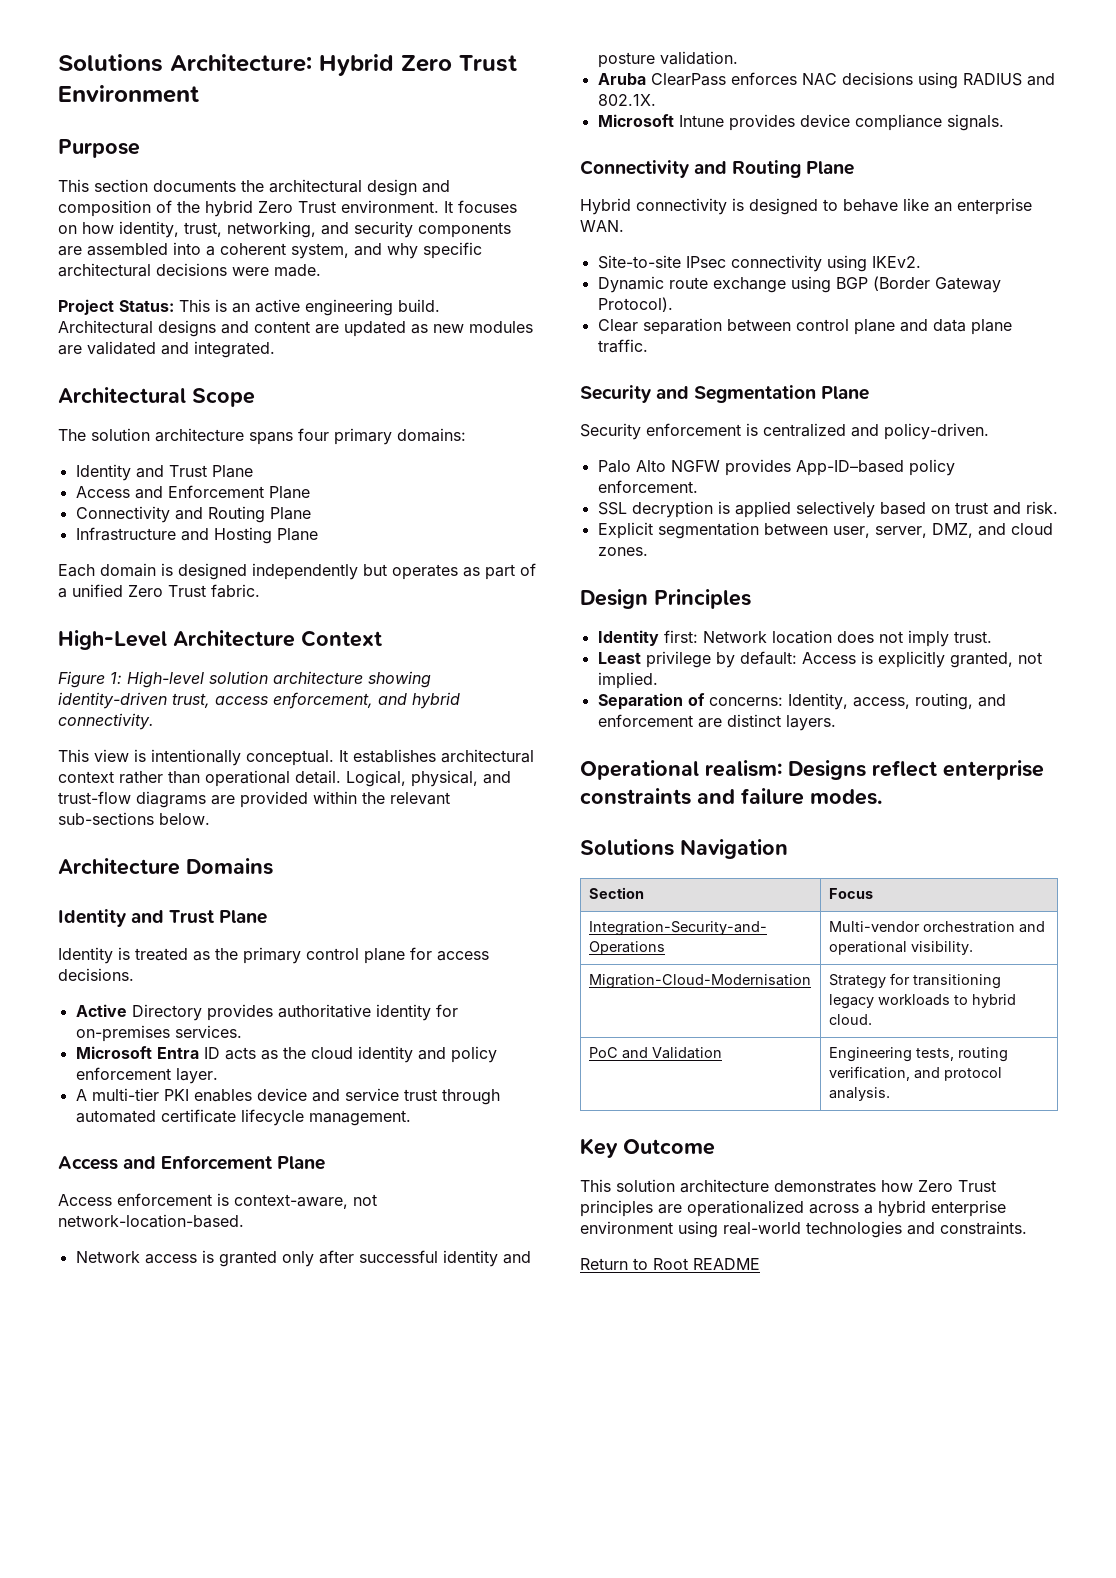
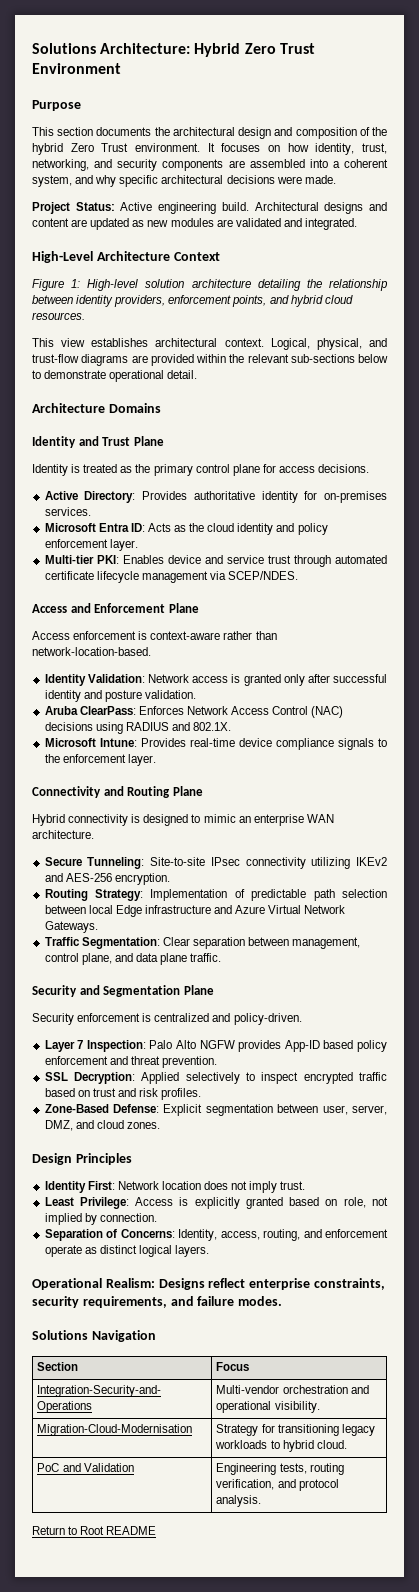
[179,299,300,313] This is an active -> [120,202,153,211] Active
[58,387,255,407] [58,428,466,445] [75,464,253,481] [75,485,310,499] [75,506,311,523] [75,527,318,544] [58,563,536,580] [58,584,260,598] // Architectural Scope // The solution architecture spans four primary domains: // Identity and Trust Plane // Access and Enforcement Plane // Connectivity and Routing Plane // Infrastructure and Hosting Plane // Each domain is designed independently but operates as part of a unified Zero Trust fabric. -> (357, 224) none
[368,671,431,688] [58,692,460,709] [58,713,154,730] [58,749,534,766] [58,770,341,787] showing identity-driven trust, access enforcement, and hybrid connectivity. // This view is intentionally conceptual. It establishes architectural context rather than operational detail. -> [257,279,388,291] [32,295,353,307] [32,312,85,320] [32,338,264,347] detailing the relationship between identity providers, enforcement points, and hybrid cloud resources. // This view establishes architectural context.
[159,813,210,825] below. -> [358,354,388,363] [32,370,198,382] below to demonstrate operational detail.
[131,1004,273,1021] Directory provides -> [84,491,188,503] Directory: Provides
[203,1047,256,1060] ID acts -> [130,523,171,532] ID: Acts
[75,1088,252,1102] A multi-tier PKI enables -> [44,555,164,564] Multi-tier PKI: Enables
[308,1110,411,1126] management. -> [141,571,299,583] management via SCEP/NDES.
[234,1194,377,1209] context-aware, not -> [150,631,277,640] context-aware rather than
(244, 1221) none -> [44,674,145,686] Identity Validation:
[650,72,837,86] ClearPass enforces NAC -> [79,706,344,718] ClearPass: Enforces Network Access Control (NAC)
[678,114,1004,131] Intune provides device compliance signals. -> [99,738,388,750] [44,754,156,766] Intune: Provides real-time device compliance signals to the enforcement layer.
[843,198,1032,215] [580,220,624,232] [597,255,921,272] [597,276,1001,293] [597,297,673,312] [597,318,895,335] behave like an enterprise WAN. // Site-to-site IPsec connectivity using IKEv2. // Dynamic route exchange using BGP (Border Gateway Protocol). // Clear separation between control plane -> [203,814,334,826] [32,830,94,839] [44,857,388,869] [44,873,170,885] [44,889,387,901] [44,905,346,917] [44,921,98,933] [44,937,361,949] [44,953,112,965] mimic an enterprise WAN architecture. // Secure Tunneling: Site-to-site IPsec connectivity utilizing IKEv2 and AES-256 encryption. // Routing Strategy: Implementation of predictable path selection between local Edge infrastructure and Azure Virtual Network Gateways. // Traffic Segmentation: Clear separation between management, control plane,
(989, 431) none -> [44,1040,146,1052] Layer 7 Inspection:
[795,459,955,476] [597,480,698,493] [597,501,1058,518] App-ID–based policy enforcement. // SSL decryption is applied selectively based on trust and risk. // -> [284,1040,387,1052] [44,1056,217,1068] [44,1072,387,1084] [44,1088,202,1100] [44,1104,160,1113] App-ID based policy enforcement and threat prevention. // SSL Decryption: Applied selectively to inspect encrypted traffic based on trust and risk profiles. // Zone-Based Defense:
[663,630,698,643] first: -> [87,1181,115,1190] First:
[645,651,1042,668] [597,672,658,689] privilege by default: Access is explicitly granted, not implied. -> [79,1197,389,1209] [44,1213,157,1225] Privilege: Access is explicitly granted based on role, not implied by connection.
[708,697,783,706] concerns: -> [120,1229,175,1238] Concerns:
[697,714,781,728] are distinct -> [44,1245,172,1257] operate as distinct logical
[705,760,782,777] realism: -> [105,1278,155,1288] Realism:
[580,788,691,805] constraints -> [313,1278,385,1290] [32,1296,167,1308] constraints, security requirements,
[580,1138,715,1158] [580,1179,996,1193] [580,1200,1006,1217] [580,1221,1027,1238] // Key Outcome // This solution architecture demonstrates how Zero Trust principles are operationalized across a hybrid enterprise environment using real-world technologies and constraints. -> (262, 1501) none

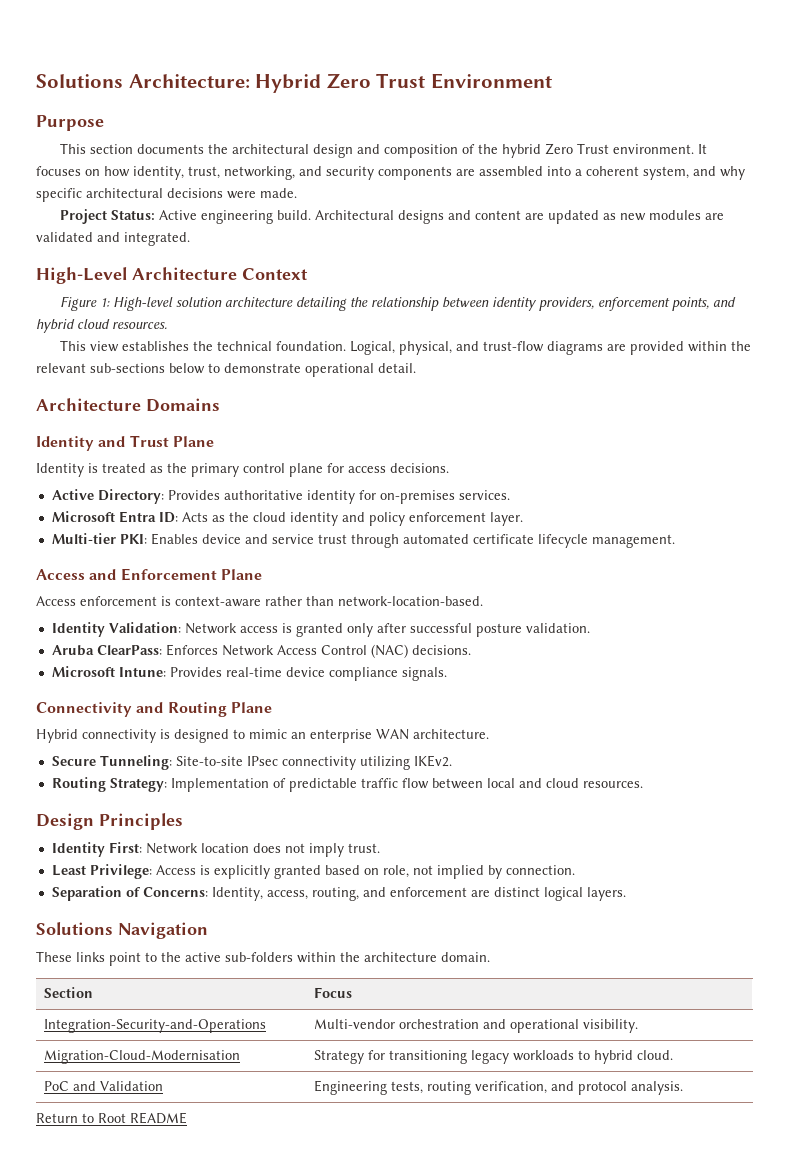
[155,338,264,347] architectural context. -> [192,341,346,351] the technical foundation.
[141,571,299,583] management via SCEP/NDES. -> [591,534,675,548] management.
[44,690,102,702] identity and -> (472, 628) none
[44,722,232,734] decisions using RADIUS and 802.1X. -> [411,645,471,655] decisions.
[337,738,388,750] [44,754,156,766] signals to the enforcement layer. -> [401,667,447,681] signals.
[356,857,388,866] [44,873,170,885] IKEv2 and AES-256 encryption. -> [413,755,452,767] IKEv2.
[313,889,387,901] [44,905,346,917] [44,921,98,933] [44,937,361,949] [44,953,222,965] [32,985,214,997] [32,1013,302,1025] [44,1040,387,1052] [44,1056,217,1068] [44,1072,387,1084] [44,1088,202,1100] [44,1104,387,1116] [44,1120,73,1131] path selection between local Edge infrastructure and Azure Virtual Network Gateways. // Traffic Segmentation: Clear separation between management, control plane, and data plane traffic. // Security and Segmentation Plane // Security enforcement is centralized and policy-driven. // Layer 7 Inspection: Palo Alto NGFW provides App-ID based policy enforcement and threat prevention. // SSL Decryption: Applied selectively to inspect encrypted traffic based on trust and risk profiles. // Zone-Based Defense: Explicit segmentation between user, server, DMZ, -> [360,778,515,789] traffic flow between local
[126,1122,160,1129] zones. -> [582,781,643,788] resources.
[44,1245,97,1257] operate as -> [470,890,490,897] are
[32,1278,385,1290] [32,1296,283,1308] [32,1330,156,1342] Operational Realism: Designs reflect enterprise constraints, security requirements, and failure modes. // Solutions Navigation -> [36,922,208,939] [36,951,490,966] Solutions Navigation // These links point to the active sub-folders within the architecture domain.

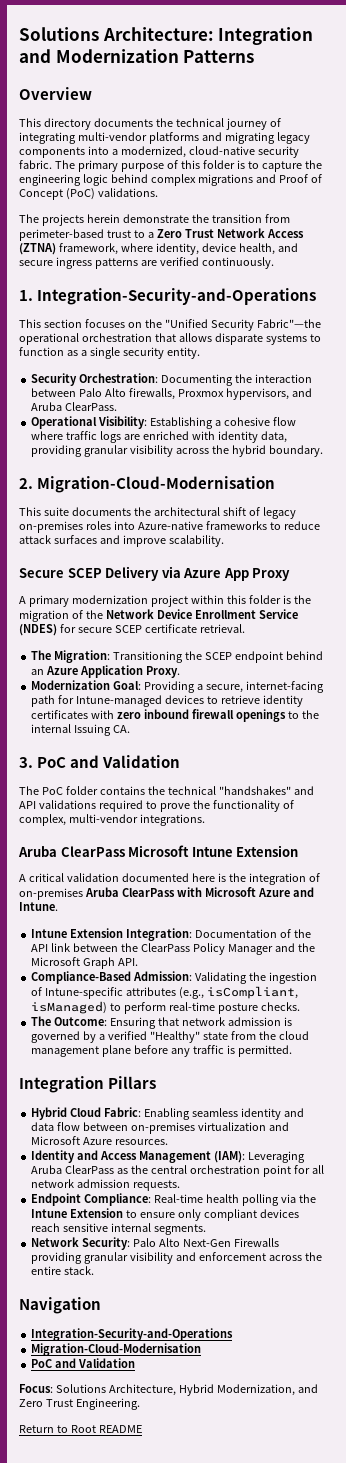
[255,73,552,93] [36,115,104,131] [59,143,707,158] [36,166,745,180] [36,188,297,202] [59,209,724,224] [36,232,190,246] [36,267,308,284] [59,296,736,311] [36,319,167,333] [59,340,751,355] [36,363,416,377] [36,398,220,412] [36,435,214,451] [36,463,449,477] [51,489,510,504] [51,511,523,526] [51,533,675,548] [36,568,262,581] [36,596,483,607] [51,622,590,637] [51,644,471,658] [51,666,447,681] [36,702,272,717] [36,729,489,743] [51,755,452,770] [51,777,643,792] [36,813,183,830] [51,842,380,857] [51,864,575,879] [51,886,626,901] [36,922,208,939] [36,951,490,966] [43,987,93,998] [313,987,352,998] [43,1019,266,1033] [313,1019,638,1033] [43,1050,240,1064] [313,1050,673,1064] [43,1081,163,1091] [313,1080,683,1095] Hybrid Zero Trust Environment // Purpose // This section documents the architectural design and composition of the hybrid Zero Trust environment. It focuses on how identity, trust, networking, and security components are assembled into a coherent system, and why specific architectural decisions were made. // Project Status: Active engineering build. Architectural designs and content are updated as new modules are validated and integrated. // High-Level Architecture Context // Figure 1: High-level solution architecture detailing the relationship between identity providers, enforcement points, and hybrid cloud resources. // This view establishes the technical foundation. Logical, physical, and trust-flow diagrams are provided within the relevant sub-sections below to demonstrate operational detail. // Architecture Domains // Identity and Trust Plane // Identity is treated as the primary control plane for access decisions. // Active Directory: Provides authoritative identity for on-premises services. // Microsoft Entra ID: Acts as the cloud identity and policy enforcement layer. // Multi-tier PKI: Enables device and service trust through automated certificate lifecycle management. // Access and Enforcement Plane // Access enforcement is context-aware rather than network-location-based. // Identity Validation: Network access is granted only after successful posture validation. // Aruba ClearPass: Enforces Network Access Control (NAC) decisions. // Microsoft Intune: Provides real-time device compliance signals. // Connectivity and Routing Plane // Hybrid connectivity is designed to mimic an enterprise WAN architecture. // Secure Tunneling: Site-to-site IPsec connectivity utilizing IKEv2. // Routing Strategy: Implementation of predictable traffic flow between local and cloud resources. // Design Principles // Identity First: Network location does not imply trust. // Least Privilege: Access is explicitly granted based on role, not implied by connection. // Separation of Concerns: Identity, access, routing, and enforcement are distinct logical layers. // Solutions Navigation // These links point to the active sub-folders within the architecture domain. // Section | Focus // Integration-Security-and-Operations | Multi-vendor orchestration and operational visibility. // Migration-Cloud-Modernisation | Strategy for transitioning legacy workloads to hybrid cloud. // PoC and Validation | Engineering tests, routing verification, and protocol analysis. -> [218,27,314,45] [19,49,255,63] [19,87,92,100] [19,118,281,130] [19,132,310,144] [19,146,299,158] [19,160,322,172] [19,174,322,186] [19,188,158,200] [19,214,290,226] [19,228,304,241] [19,243,298,255] [19,257,274,269] [19,288,317,305] [19,319,321,331] [19,333,321,345] [19,347,200,359] [31,373,312,386] [31,388,312,400] [31,402,118,411] [31,416,296,429] [31,431,287,443] [31,445,323,457] [19,476,276,493] [19,507,296,519] [19,521,320,533] [19,535,224,547] [19,566,291,581] [19,595,311,607] [19,609,298,622] [19,624,245,636] [31,650,323,663] [31,665,181,678] [31,680,324,693] [31,695,303,707] [31,709,319,722] [31,724,131,736] [19,755,181,768] [19,786,314,795] [19,800,294,812] [19,814,205,826] [18,845,299,857] [19,873,320,885] [19,887,314,900] [19,902,58,911] [31,928,311,941] [31,943,315,955] [31,957,139,969] [31,971,317,984] [31,986,298,999] [31,1001,300,1014] [31,1016,292,1029] [31,1031,309,1043] [31,1045,292,1057] [19,1076,157,1093] [31,1107,304,1120] [31,1122,289,1134] [31,1136,169,1145] [31,1150,305,1163] [31,1165,324,1177] [31,1179,181,1191] [31,1193,316,1206] [31,1208,299,1221] [31,1223,207,1235] [31,1237,279,1250] [31,1252,322,1264] [31,1266,95,1275] [19,1297,101,1314] [31,1328,234,1341] [31,1343,202,1356] [31,1358,136,1368] [19,1384,318,1396] [19,1398,140,1410] Integration and Modernization Patterns // Overview // This directory documents the technical journey of integrating multi-vendor platforms and migrating legacy components into a modernized, cloud-native security fabric. The primary purpose of this folder is to capture the engineering logic behind complex migrations and Proof of Concept (PoC) validations. // The projects herein demonstrate the transition from perimeter-based trust to a Zero Trust Network Access (ZTNA) framework, where identity, device health, and secure ingress patterns are verified continuously. // 1. Integration-Security-and-Operations // This section focuses on the "Unified Security Fabric"—the operational orchestration that allows disparate systems to function as a single security entity. // Security Orchestration: Documenting the interaction between Palo Alto firewalls, Proxmox hypervisors, and Aruba ClearPass. // Operational Visibility: Establishing a cohesive flow where traffic logs are enriched with identity data, providing granular visibility across the hybrid boundary. // 2. Migration-Cloud-Modernisation // This suite documents the architectural shift of legacy on-premises roles into Azure-native frameworks to reduce attack surfaces and improve scalability. // Secure SCEP Delivery via Azure App Proxy // A primary modernization project within this folder is the migration of the Network Device Enrollment Service (NDES) for secure SCEP certificate retrieval. // The Migration: Transitioning the SCEP endpoint behind an Azure Application Proxy. // Modernization Goal: Providing a secure, internet-facing path for Intune-managed devices to retrieve identity certificates with zero inbound firewall openings to the internal Issuing CA. // 3. PoC and Validation // The PoC folder contains the technical "handshakes" and API validations required to prove the functionality of complex, multi-vendor integrations. // Aruba ClearPass Microsoft Intune Extension // A critical validation documented here is the integration of on-premises Aruba ClearPass with Microsoft Azure and Intune. // Intune Extension Integration: Documentation of the API link between the ClearPass Policy Manager and the Microsoft Graph API. // Compliance-Based Admission: Validating the ingestion of Intune-specific attributes (e.g., isCompliant, isManaged) to perform real-time posture checks. // The Outcome: Ensuring that network admission is governed by a verified "Healthy" state from the cloud management plane before any traffic is permitted. // Integration Pillars // Hybrid Cloud Fabric: Enabling seamless identity and data flow between on-premises virtualization and Microsoft Azure resources. // Identity and Access Management (IAM): Leveraging Aruba ClearPass as the central orchestration point for all network admission requests. // Endpoint Compliance: Real-time health polling via the Intune Extension to ensure only compliant devices reach sensitive internal segments. // Network Security: Palo Alto Next-Gen Firewalls providing granular visibility and enforcement across the entire stack. // Navigation // Integration-Security-and-Operations // Migration-Cloud-Modernisation // PoC and Validation // Focus: Solutions Architecture, Hybrid Modernization, and Zero Trust Engineering.

